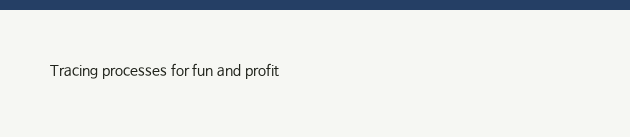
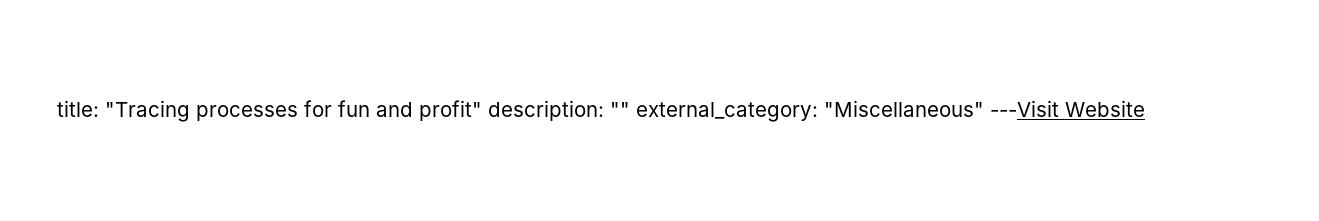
[50,65,98,79] Tracing -> [57,100,190,122] title: "Tracing
[244,63,279,79] profit -> [419,100,1145,122] profit" description: "" external_category: "Miscellaneous" ---Visit Website

